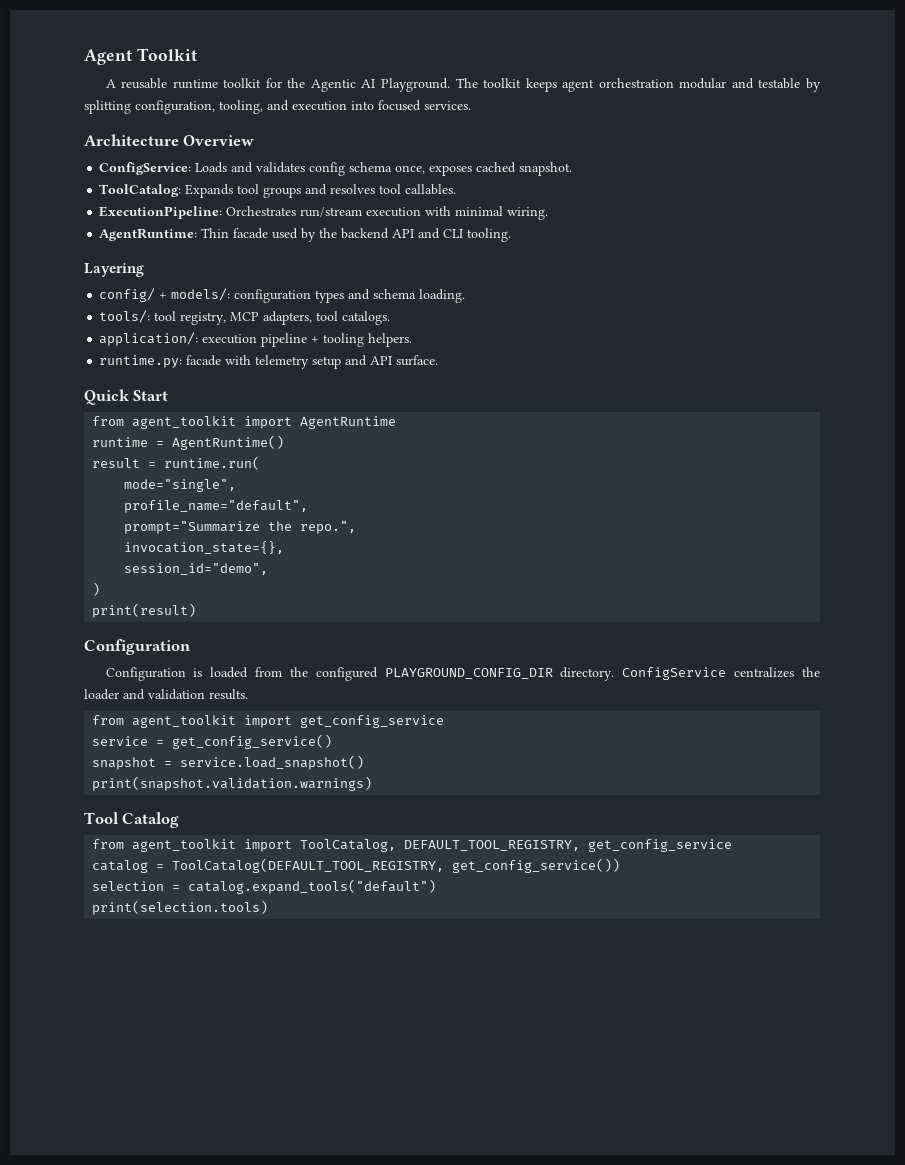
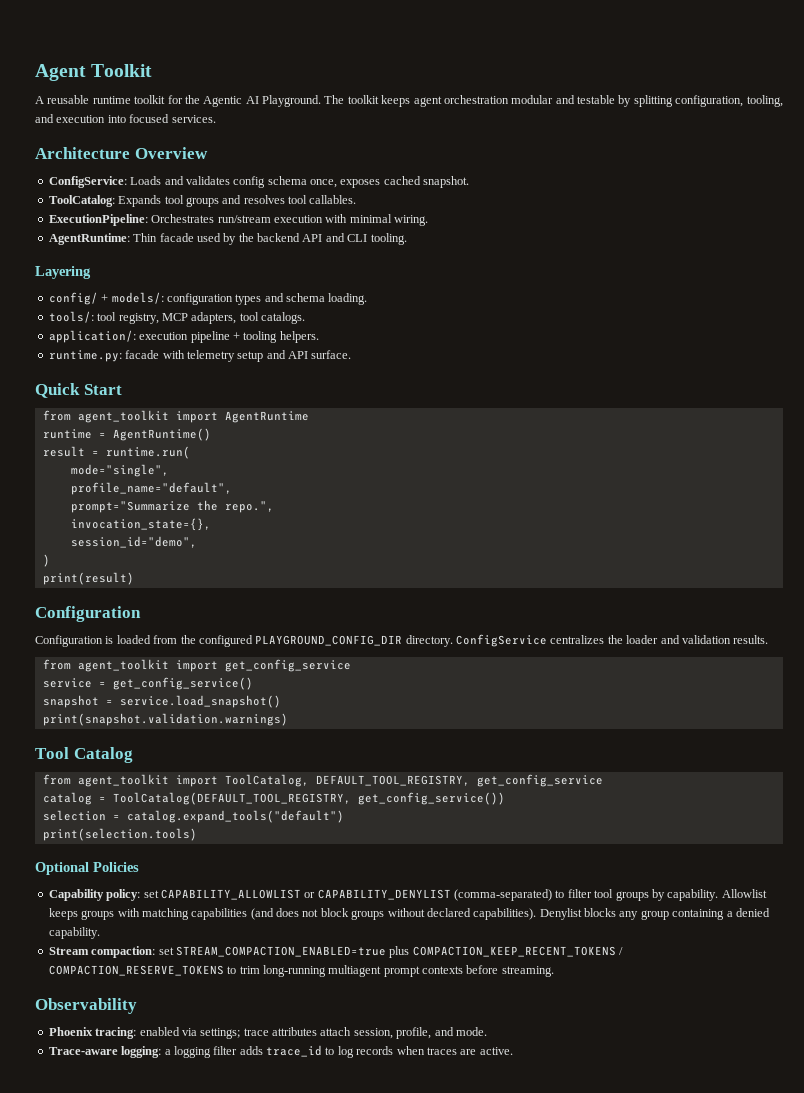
(269, 907) none -> [35,862,139,875] [48,889,767,901] [48,908,770,920] [48,927,100,939] [48,946,623,958] [48,965,554,977] [35,998,137,1014] [48,1027,487,1039] [48,1045,513,1058] // Optional Policies // Capability policy: set CAPABILITY_ALLOWLIST or CAPABILITY_DENYLIST (comma-separated) to filter tool groups by capability. Allowlist keeps groups with matching capabilities (and does not block groups without declared capabilities). Denylist blocks any group containing a denied capability. // Stream compaction: set STREAM_COMPACTION_ENABLED=true plus COMPACTION_KEEP_RECENT_TOKENS / COMPACTION_RESERVE_TOKENS to trim long-running multiagent prompt contexts before streaming. // Observability // Phoenix tracing: enabled via settings; trace attributes attach session, profile, and mode. // Trace-aware logging: a logging filter adds trace_id to log records when traces are active.

